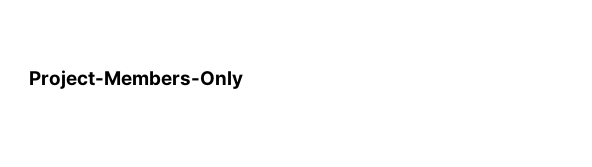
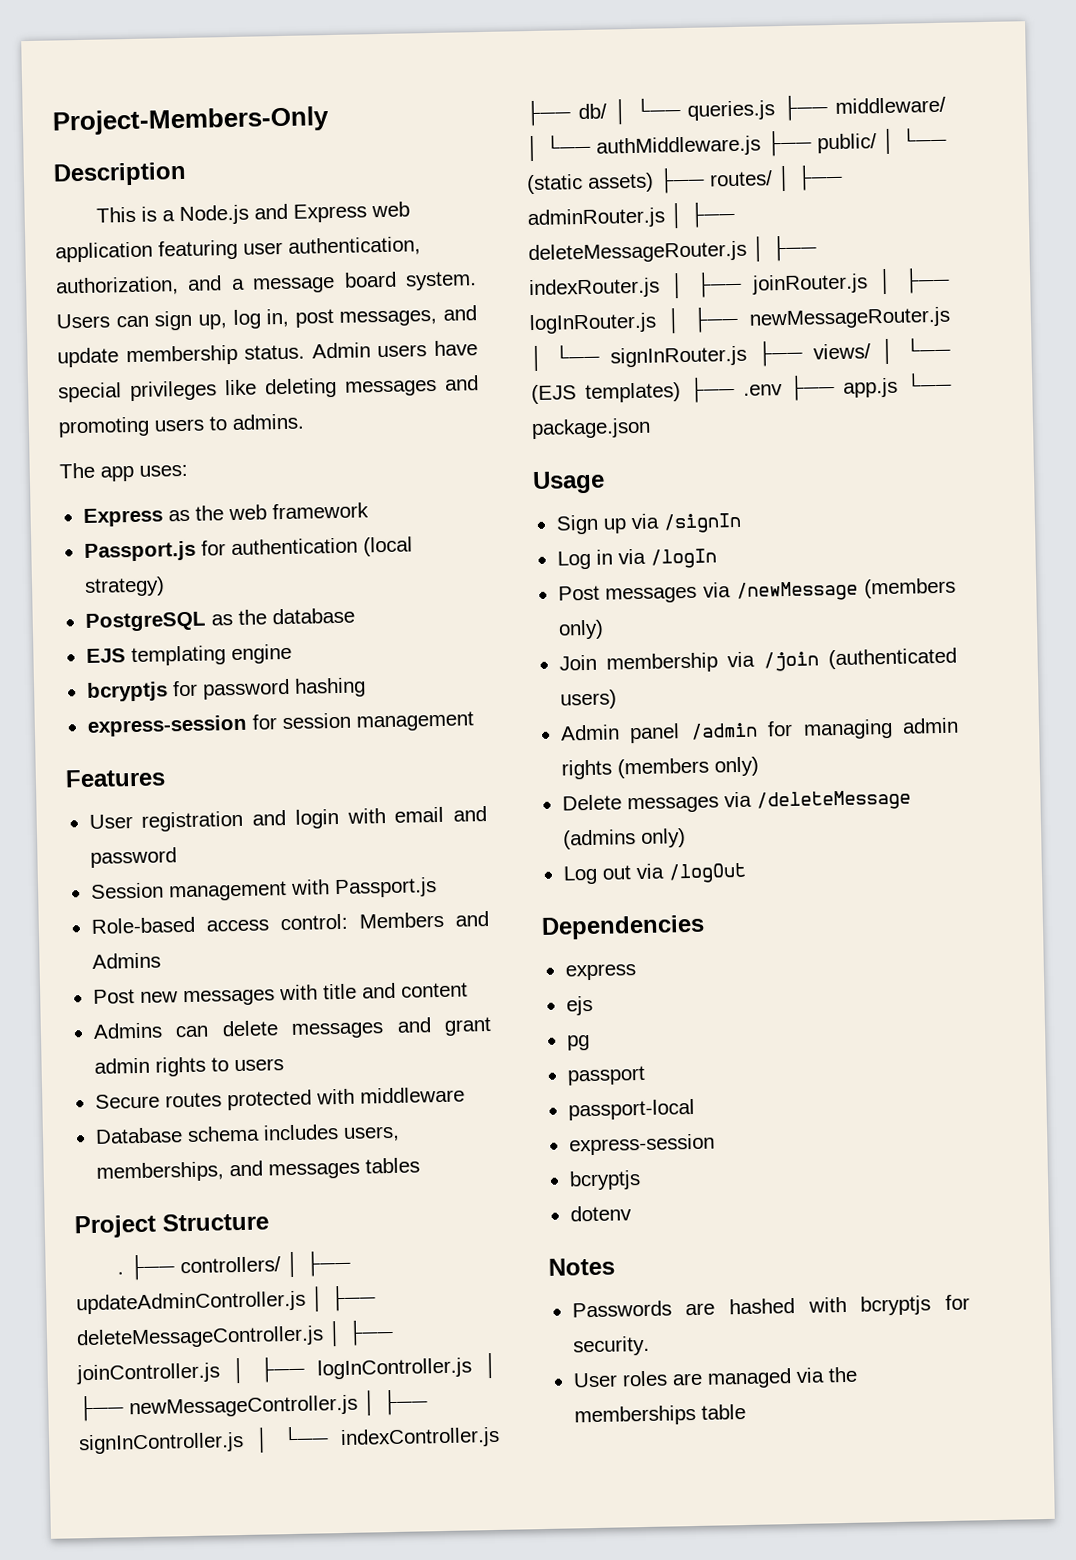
(243, 79) none -> [53,161,187,187] [95,201,410,226] [55,236,421,263] [55,271,477,297] [56,305,477,331] [57,340,478,368] [58,375,479,403] [58,413,304,438] [59,462,188,482] [82,502,369,528] [83,536,413,562] [83,576,165,597] [84,607,355,632] [85,643,292,667] [85,677,366,702] [86,711,474,737] [65,768,166,788] [88,806,487,832] [89,847,177,868] [89,877,437,902] [90,911,489,934] [91,952,161,969] [92,982,468,1007] [92,1016,492,1039] [93,1056,284,1077] [94,1086,465,1111] [94,1124,400,1144] [95,1157,420,1183] [74,1212,269,1239] [116,1250,351,1281] [76,1285,376,1315] [76,1319,394,1350] [76,1352,498,1385] [78,1389,428,1422] [78,1426,500,1455] [525,95,946,127] [526,127,947,162] [526,164,843,195] [527,201,736,230] [528,235,817,265] [529,267,950,300] [529,306,951,335] [530,337,951,372] [531,372,952,405] [531,417,651,440] [532,470,605,495] [555,512,742,535] [556,548,717,570] [557,577,956,604] [557,619,604,640] [558,647,957,674] [559,689,617,710] [559,717,959,744] [560,756,759,780] [561,789,911,814] [562,828,686,850] [562,862,747,885] [541,914,705,940] [564,963,636,981] [565,995,593,1016] [566,1035,590,1051] [566,1065,646,1086] [567,1098,695,1121] [568,1133,715,1156] [568,1170,641,1191] [569,1205,632,1222] [548,1257,615,1276] [571,1294,970,1318] [572,1335,650,1357] [572,1366,858,1389] [573,1403,746,1427] // Description // This is a Node.js and Express web application featuring user authentication, authorization, and a message board system. Users can sign up, log in, post messages, and update membership status. Admin users have special privileges like deleting messages and promoting users to admins. // The app uses: // Express as the web framework // Passport.js for authentication (local strategy) // PostgreSQL as the database // EJS templating engine // bcryptjs for password hashing // express-session for session management // Features // User registration and login with email and password // Session management with Passport.js // Role-based access control: Members and Admins // Post new messages with title and content // Admins can delete messages and grant admin rights to users // Secure routes protected with middleware // Database schema includes users, memberships, and messages tables // Project Structure // . ├── controllers/ │ ├── updateAdminController.js │ ├── deleteMessageController.js │ ├── joinController.js │ ├── logInController.js │ ├── newMessageController.js │ ├── signInController.js │ └── indexController.js ├── db/ │ └── queries.js ├── middleware/ │ └── authMiddleware.js ├── public/ │ └── (static assets) ├── routes/ │ ├── adminRouter.js │ ├── deleteMessageRouter.js │ ├── indexRouter.js │ ├── joinRouter.js │ ├── logInRouter.js │ ├── newMessageRouter.js │ └── signInRouter.js ├── views/ │ └── (EJS templates) ├── .env ├── app.js └── package.json // Usage // Sign up via /signIn // Log in via /logIn // Post messages via /newMessage (members only) // Join membership via /join (authenticated users) // Admin panel /admin for managing admin rights (members only) // Delete messages via /deleteMessage (admins only) // Log out via /logOut // Dependencies // express // ejs // pg // passport // passport-local // express-session // bcryptjs // dotenv // Notes // Passwords are hashed with bcryptjs for security. // User roles are managed via the memberships table

